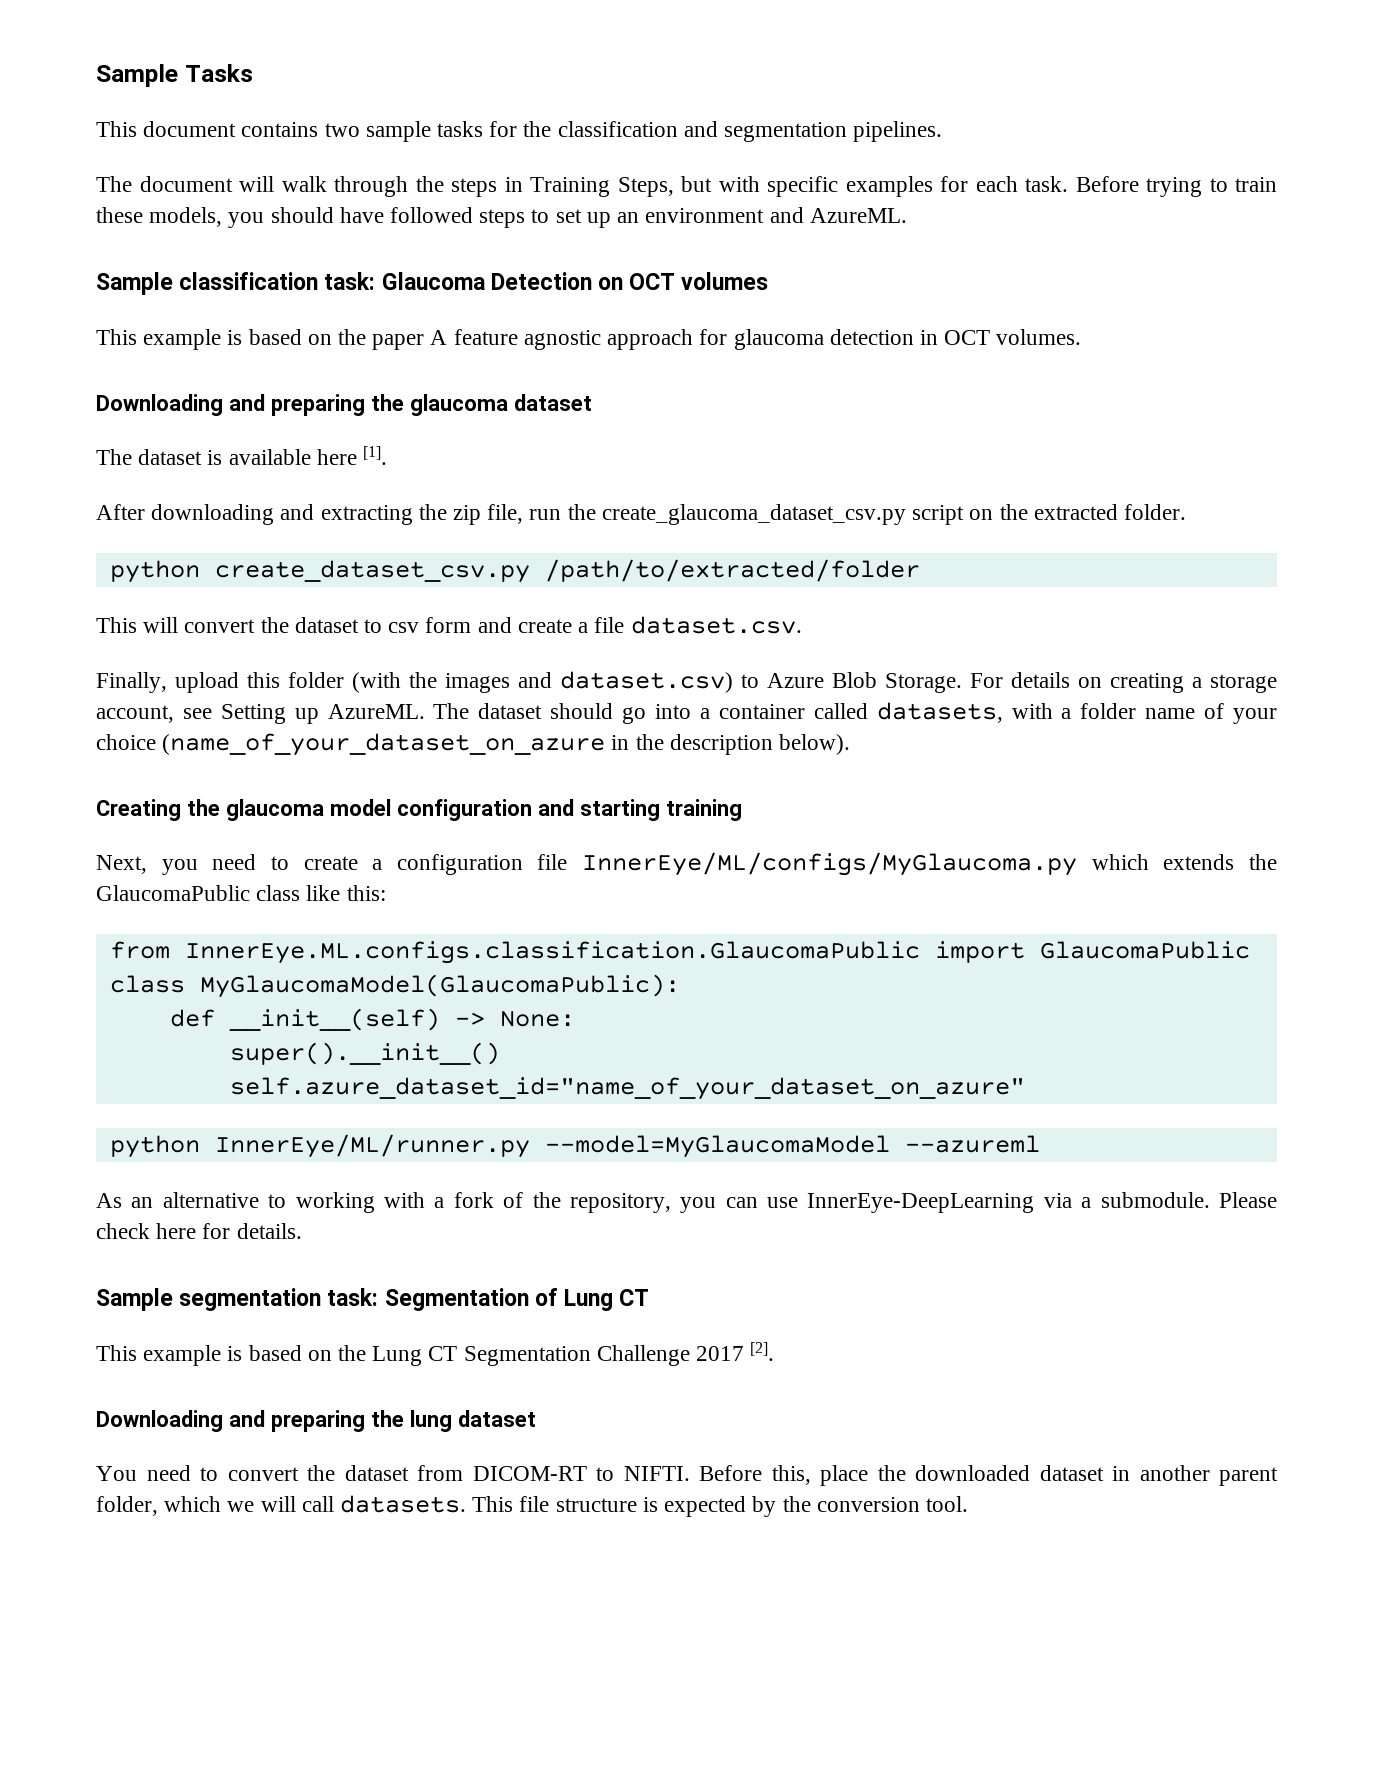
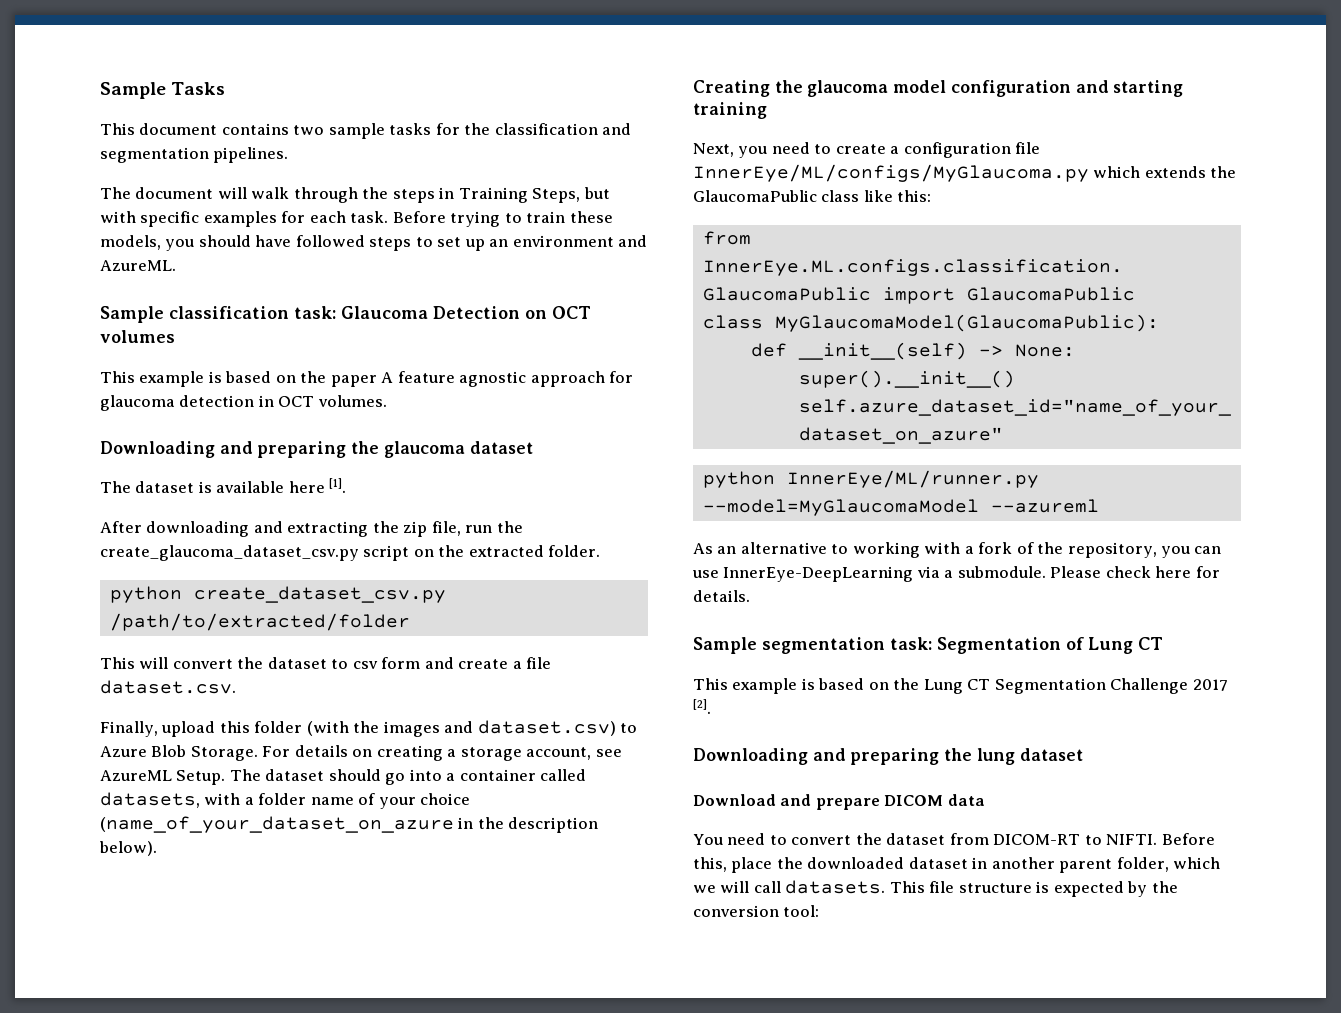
[220,704,425,724] Setting up AzureML. -> [100,770,226,785] AzureML Setup.
(536, 1418) none -> [693,794,985,810] // Download and prepare DICOM data
[925,1496,968,1512] tool. -> [783,905,820,917] tool:

